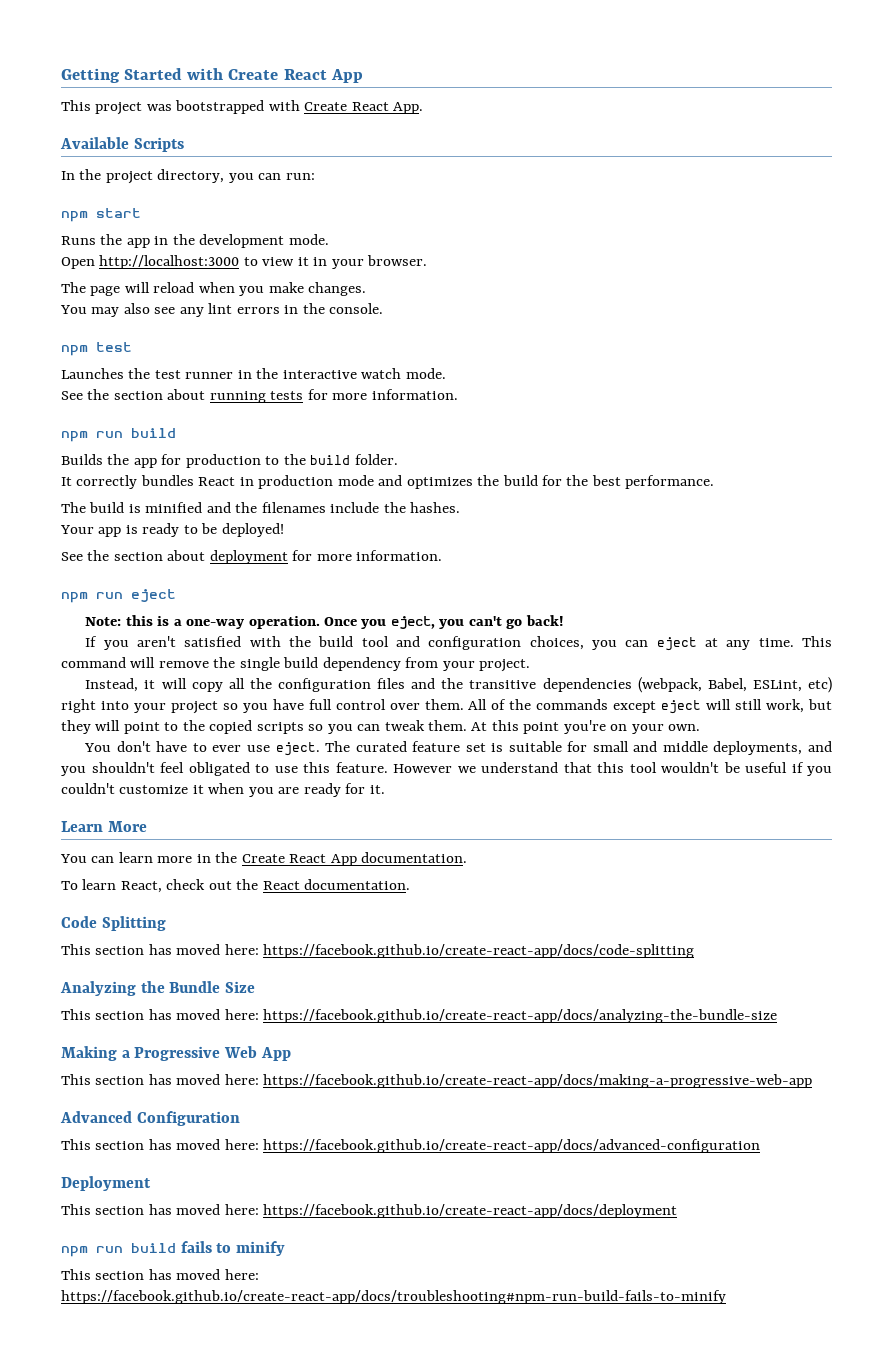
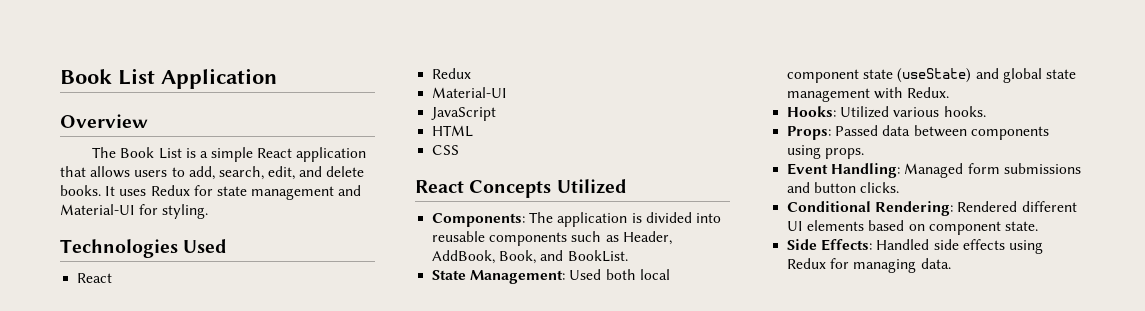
[61,68,363,83] [61,100,424,115] [60,137,184,152] [61,169,315,184] [61,208,141,222] [61,234,329,248] [61,255,428,269] [61,282,367,296] [60,303,384,317] [61,342,132,356] [61,368,446,379] [61,389,458,403] [61,428,176,442] [61,454,398,468] [61,475,715,489] [61,502,461,513] [60,523,284,537] [61,550,443,564] [61,589,176,603] [85,615,564,629] [85,636,833,651] [61,657,531,672] [85,677,832,693] [61,699,833,714] [61,720,701,734] [84,741,833,756] [61,762,832,776] [61,783,385,797] [61,821,147,832] [60,852,468,866] [61,879,411,893] [61,916,166,931] [61,944,695,958] [60,981,256,996] [61,1009,778,1023] [61,1046,291,1061] [61,1074,813,1088] [60,1111,240,1126] [61,1139,761,1153] [61,1176,151,1191] [61,1204,678,1218] [61,1241,286,1257] [61,1269,259,1280] [61,1290,726,1304] Getting Started with Create React App // This project was bootstrapped with Create React App. // Available Scripts // In the project directory, you can run: // npm start // Runs the app in the development mode. // Open http://localhost:3000 to view it in your browser. // The page will reload when you make changes. // You may also see any lint errors in the console. // npm test // Launches the test runner in the interactive watch mode. // See the section about running tests for more information. // npm run build // Builds the app for production to the build folder. // It correctly bundles React in production mode and optimizes the build for the best performance. // The build is minified and the filenames include the hashes. // Your app is ready to be deployed! // See the section about deployment for more information. // npm run eject // Note: this is a one-way operation. Once you eject, you can't go back! // If you aren't satisfied with the build tool and configuration choices, you can eject at any time. This command will remove the single build dependency from your project. // Instead, it will copy all the configuration files and the transitive dependencies (webpack, Babel, ESLint, etc) right into your project so you have full control over them. All of the commands except eject will still work, but they will point to the copied scripts so you can tweak them. At this point you're on your own. // You don't have to ever use eject. The curated feature set is suitable for small and middle deployments, and you shouldn't feel obligated to use this feature. However we understand that this tool wouldn't be useful if you couldn't customize it when you are ready for it. // Learn More // You can learn more in the Create React App documentation. // To learn React, check out the React documentation. // Code Splitting // This section has moved here: https://facebook.github.io/create-react-app/docs/code-splitting // Analyzing the Bundle Size // This section has moved here: https://facebook.github.io/create-react-app/docs/analyzing-the-bundle-size // Making a Progressive Web App // This section has moved here: https://facebook.github.io/create-react-app/docs/making-a-progressive-web-app // Advanced Configuration // This section has moved here: https://facebook.github.io/create-react-app/docs/advanced-configuration // Deployment // This section has moved here: https://facebook.github.io/create-react-app/docs/deployment // npm run build fails to minify // This section has moved here: https://facebook.github.io/create-react-app/docs/troubleshooting#npm-run-build-fails-to-minify -> [60,68,277,89] [60,114,148,128] [92,147,367,162] [60,166,365,180] [60,185,362,200] [60,204,209,219] [60,239,228,258] [77,273,113,283] [432,68,472,79] [432,87,508,98] [431,107,497,121] [432,125,474,137] [432,145,460,155] [415,179,627,198] [432,212,721,227] [432,231,672,246] [432,250,628,264] [432,269,670,284] [787,68,1076,83] [787,87,950,102] [787,106,986,118] [787,125,1049,140] [787,145,865,159] [787,163,1081,178] [787,182,900,193] [787,201,1077,216] [787,220,1038,235] [787,239,1043,254] [787,258,951,273] Book List Application // Overview // The Book List is a simple React application that allows users to add, search, edit, and delete books. It uses Redux for state management and Material-UI for styling. // Technologies Used // React // Redux // Material-UI // JavaScript // HTML // CSS // React Concepts Utilized // Components: The application is divided into reusable components such as Header, AddBook, Book, and BookList. // State Management: Used both local component state (useState) and global state management with Redux. // Hooks: Utilized various hooks. // Props: Passed data between components using props. // Event Handling: Managed form submissions and button clicks. // Conditional Rendering: Rendered different UI elements based on component state. // Side Effects: Handled side effects using Redux for managing data.

